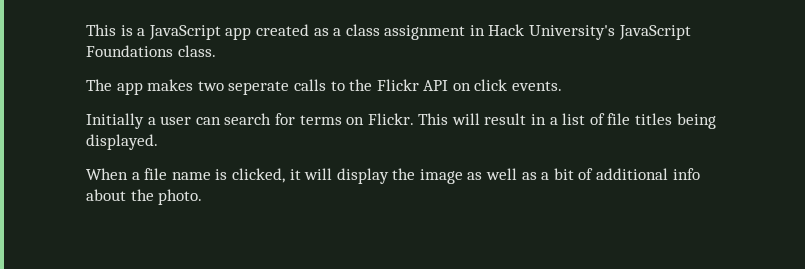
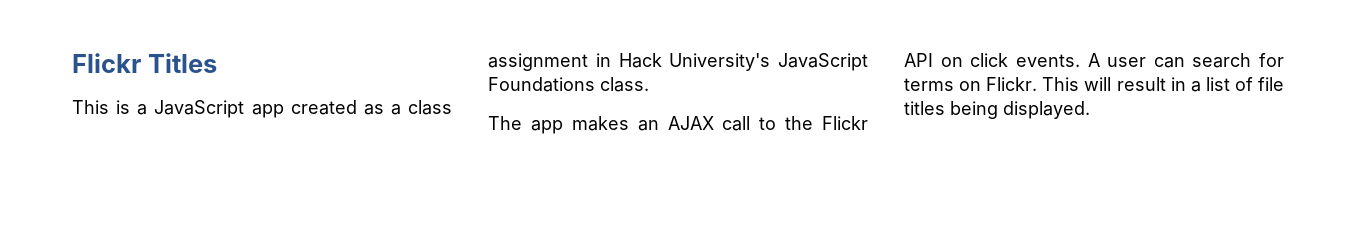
(86, 30) none -> [72,53,217,73] Flickr Titles //
[197,79,326,95] two seperate calls -> [637,116,751,131] an AJAX call
[86,113,156,129] // Initially a -> [1087,53,1100,67] A
[86,168,700,184] [86,189,203,205] // When a file name is clicked, it will display the image as well as a bit of additional info about the photo. -> (1090, 110) none

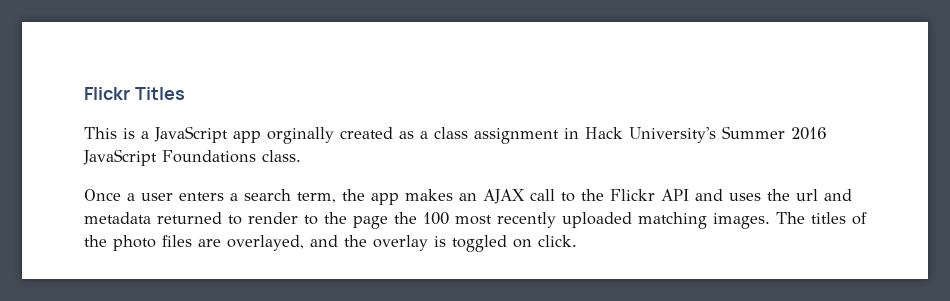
(284, 111) none -> [267,127,334,144] orginally
(771, 62) none -> [722,126,827,140] Summer 2016
[488,116,522,130] The -> [84,189,365,203] Once a user enters a search term, the
[940,53,1284,68] [904,77,1284,92] [904,101,1090,119] on click events. A user can search for terms on Flickr. This will result in a list of file titles being displayed. -> [695,189,852,201] [84,212,867,229] [84,235,577,252] and uses the url and metadata returned to render to the page the 100 most recently uploaded matching images. The titles of the photo files are overlayed, and the overlay is toggled on click.

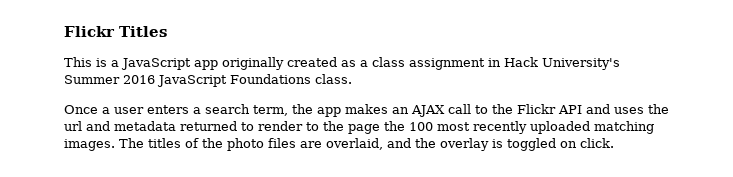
[267,127,334,144] orginally -> [222,57,284,70] originally
[227,235,304,251] overlayed, -> [326,138,383,150] overlaid,

